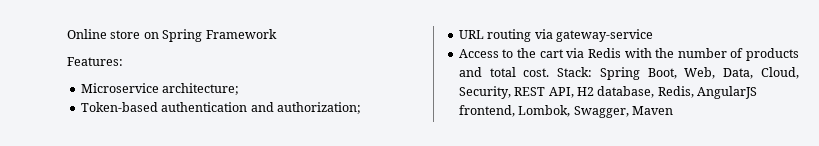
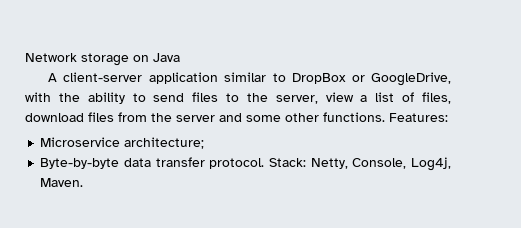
[67,29,277,42] [67,57,123,66] [80,83,240,95] [80,102,361,114] [458,29,653,42] [458,48,799,61] [458,67,799,80] [458,86,757,99] [458,105,673,118] Online store on Spring Framework // Features: // Microservice architecture; // Token-based authentication and authorization; // URL routing via gateway-service // Access to the cart via Redis with the number of products and total cost. Stack: Spring Boot, Web, Data, Cloud, Security, REST API, H2 database, Redis, AngularJS frontend, Lombok, Swagger, Maven -> [25,53,180,66] [47,72,451,86] [25,92,452,104] [25,112,448,122] [40,137,205,149] [40,157,451,171] [40,178,84,187] Network storage on Java // A client-server application similar to DropBox or GoogleDrive, with the ability to send files to the server, view a list of files, download files from the server and some other functions. Features: // Microservice architecture; // Byte-by-byte data transfer protocol. Stack: Netty, Console, Log4j, Maven.

